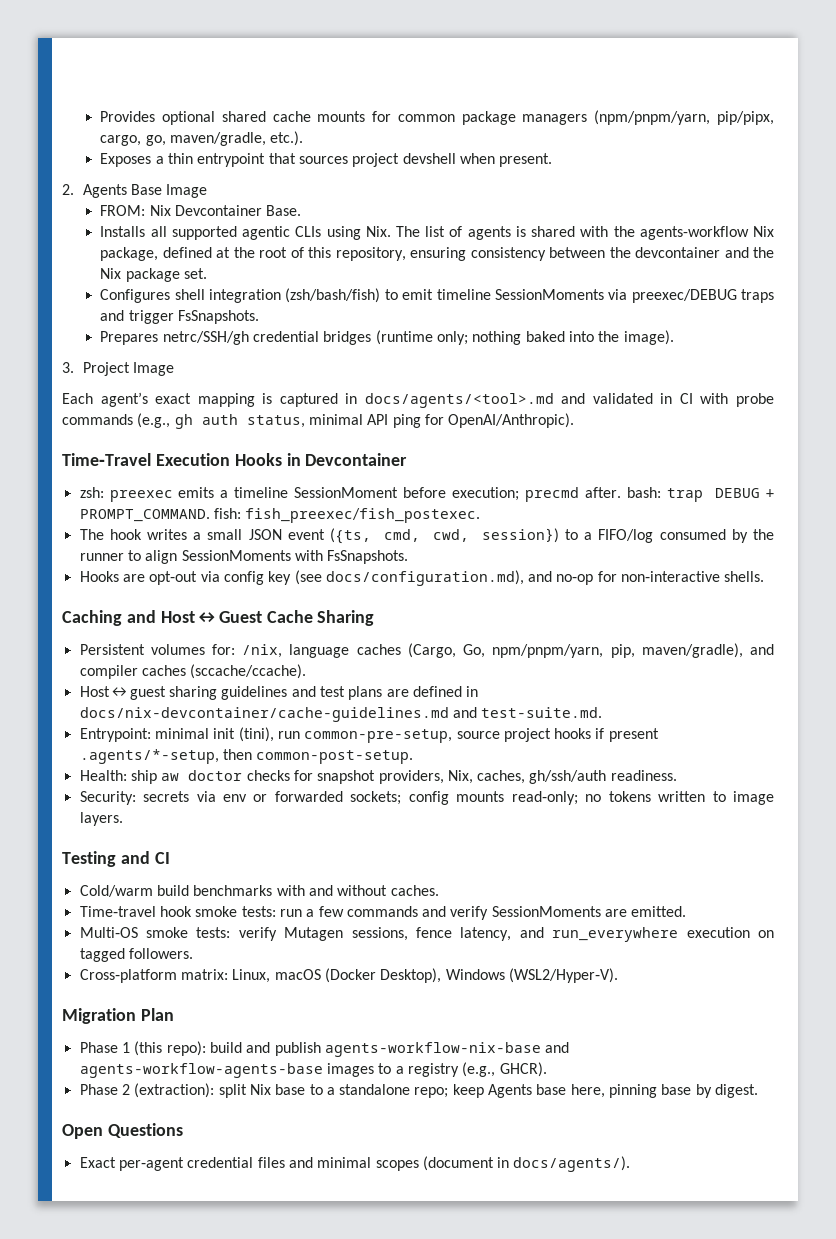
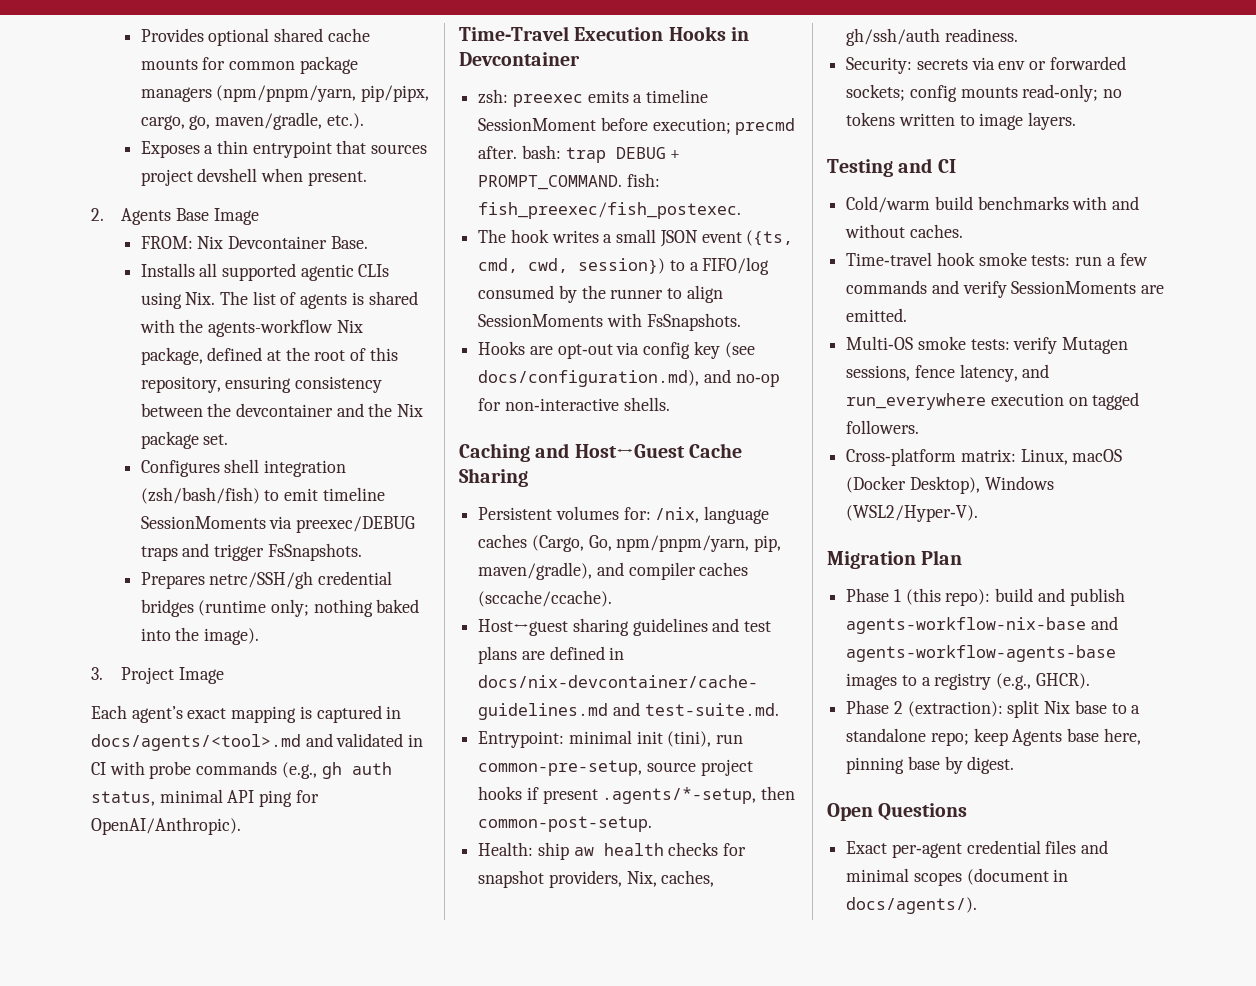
[188,770,243,781] doctor -> [603,843,664,856] health

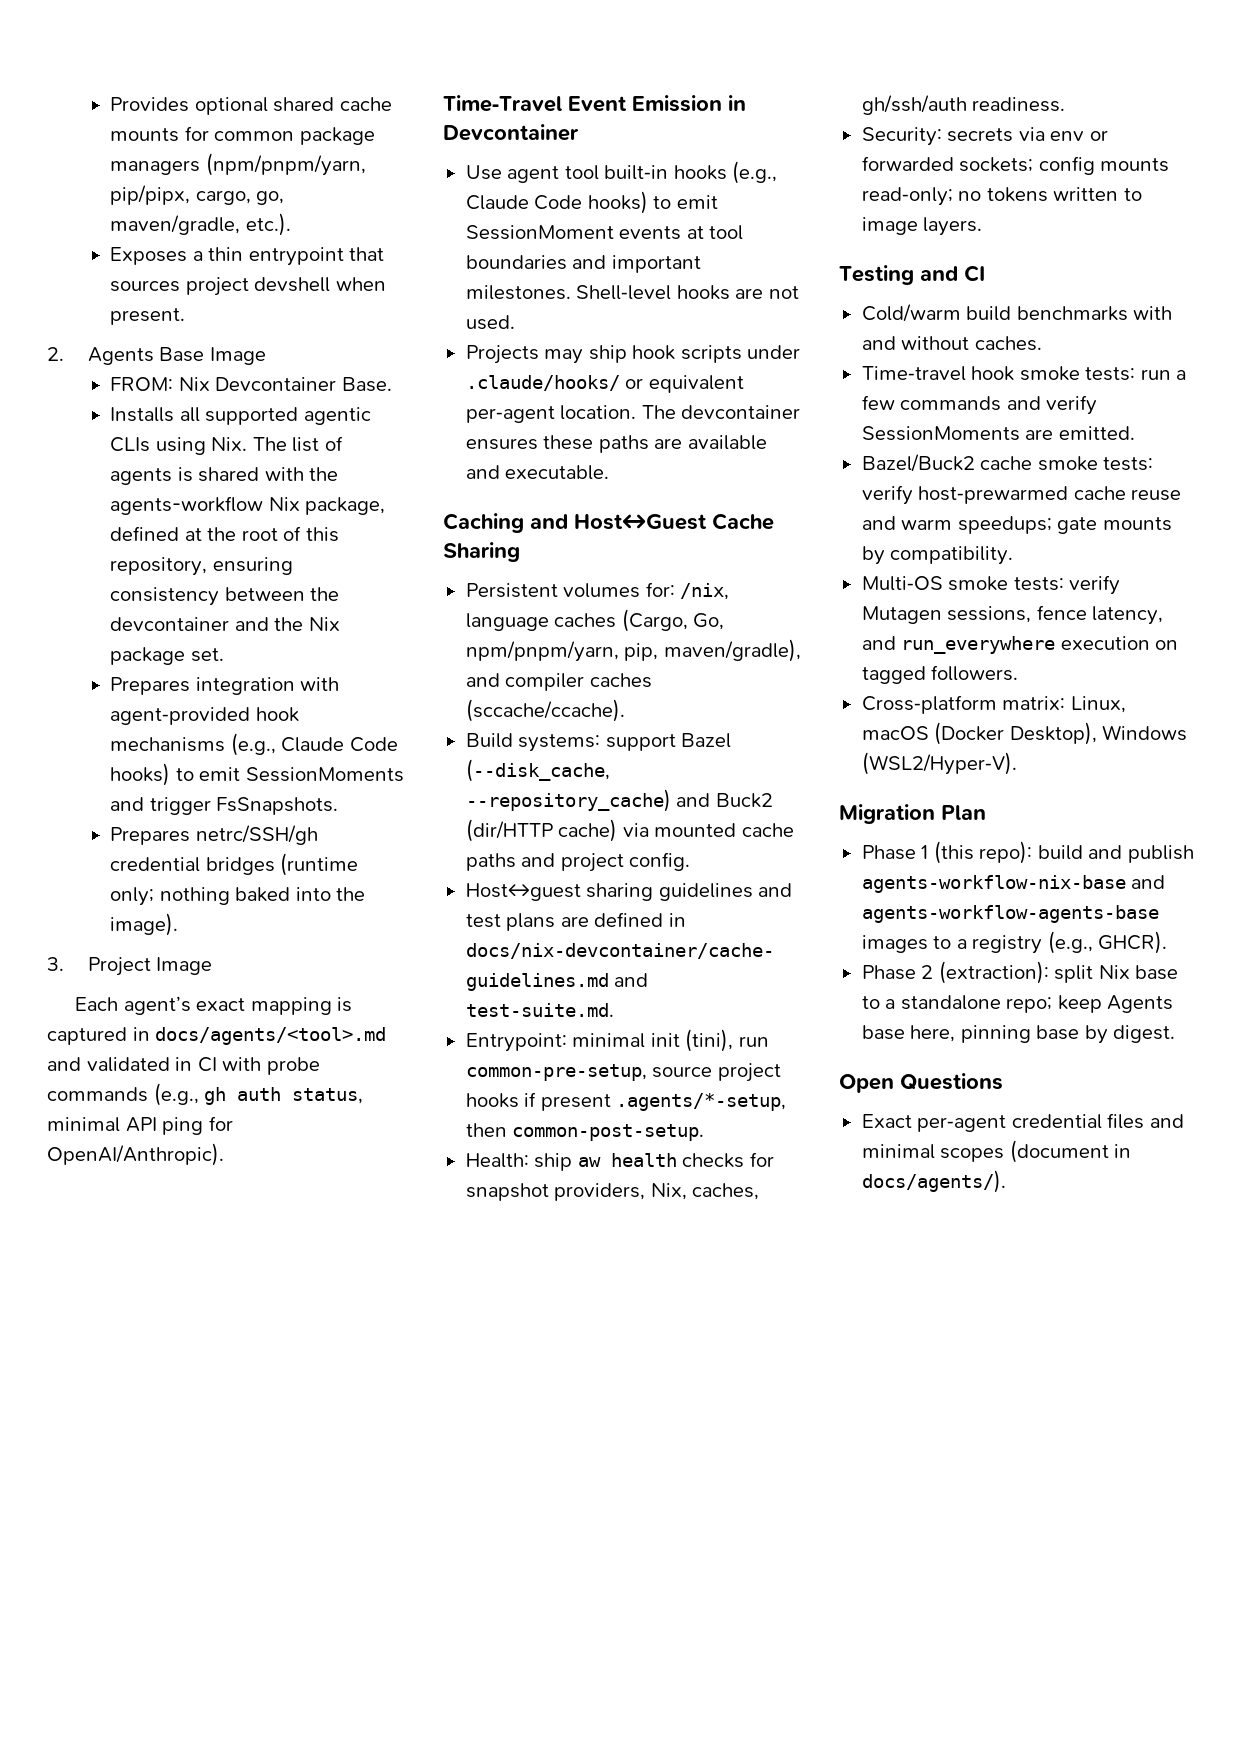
[140,459,346,477] [140,487,385,504] [140,516,415,533] [140,546,178,561] Configures shell integration (zsh/bash/fish) to emit timeline SessionMoments via preexec/DEBUG traps -> [110,677,340,695] [110,707,299,725] [110,733,398,756] [110,763,404,786] Prepares integration with agent‑provided hook mechanisms (e.g., Claude Code hooks) to emit SessionMoments
[574,26,726,41] Execution Hooks -> [568,95,722,112] Event Emission
[478,89,709,107] [478,117,796,135] [478,145,681,163] [478,173,660,190] [478,202,742,219] [478,229,794,247] [478,257,770,275] [478,285,723,303] [478,313,741,331] [478,341,755,359] [478,369,779,387] [478,397,670,411] zsh: preexec emits a timeline SessionMoment before execution; precmd after. bash: trap DEBUG + PROMPT_COMMAND. fish: fish_preexec/fish_postexec. // The hook writes a small JSON event ({ts, cmd, cwd, session}) to a FIFO/log consumed by the runner to align SessionMoments with FsSnapshots. // Hooks are opt‑out via config key (see docs/configuration.md), and no‑op for non‑interactive shells. -> [465,161,778,184] [465,191,718,214] [465,225,744,240] [465,255,701,273] [465,285,799,300] [465,315,515,330] [465,345,801,364] [465,375,744,393] [465,405,801,423] [465,435,767,453] [465,465,610,480] Use agent tool built‑in hooks (e.g., Claude Code hooks) to emit SessionMoment events at tool boundaries and important milestones. Shell‑level hooks are not used. // Projects may ship hook scripts under .claude/hooks/ or equivalent per‑agent location. The devcontainer ensures these paths are available and executable.
(613, 598) none -> [465,733,732,752] [465,759,610,782] [465,789,773,812] [465,819,794,842] [465,852,691,872] // Build systems: support Bazel (--disk_cache, --repository_cache) and Buck2 (dir/HTTP cache) via mounted cache paths and project config.
(908, 315) none -> [861,454,1154,472] [861,485,1182,505] [861,516,1172,534] [861,546,1014,565] // Bazel/Buck2 cache smoke tests: verify host‑prewarmed cache reuse and warm speedups; gate mounts by compatibility.

